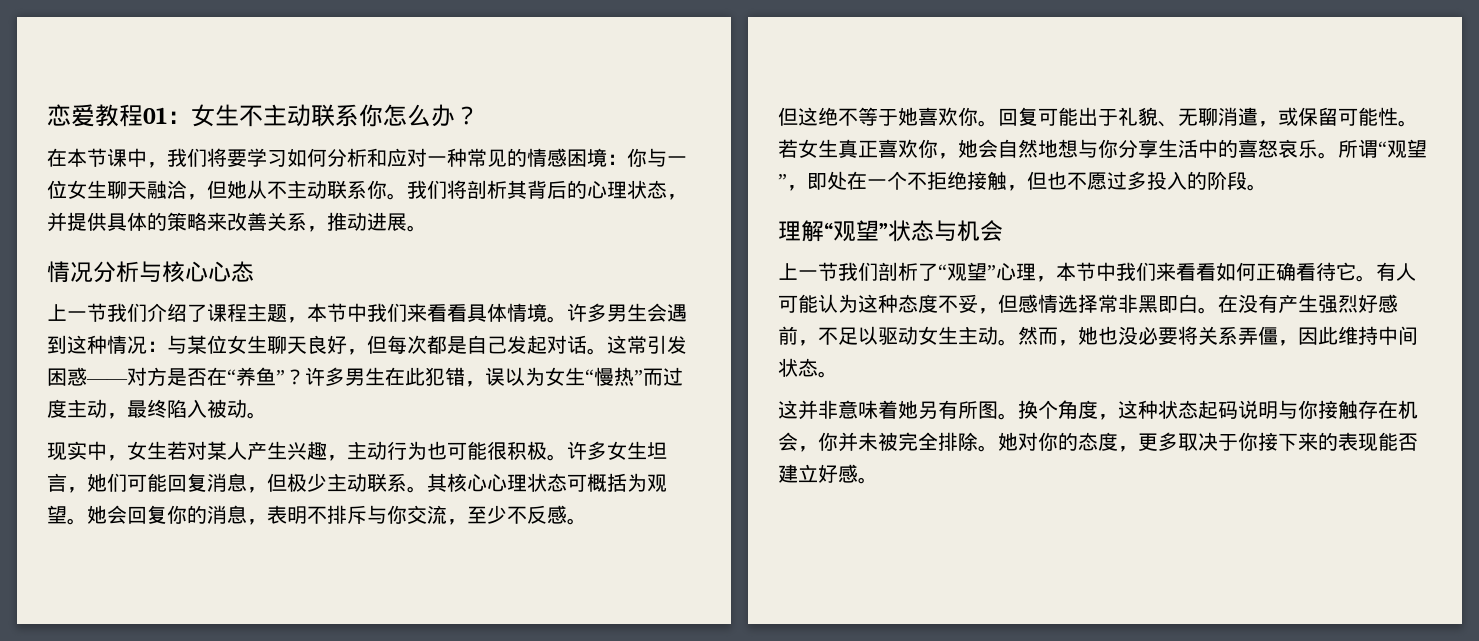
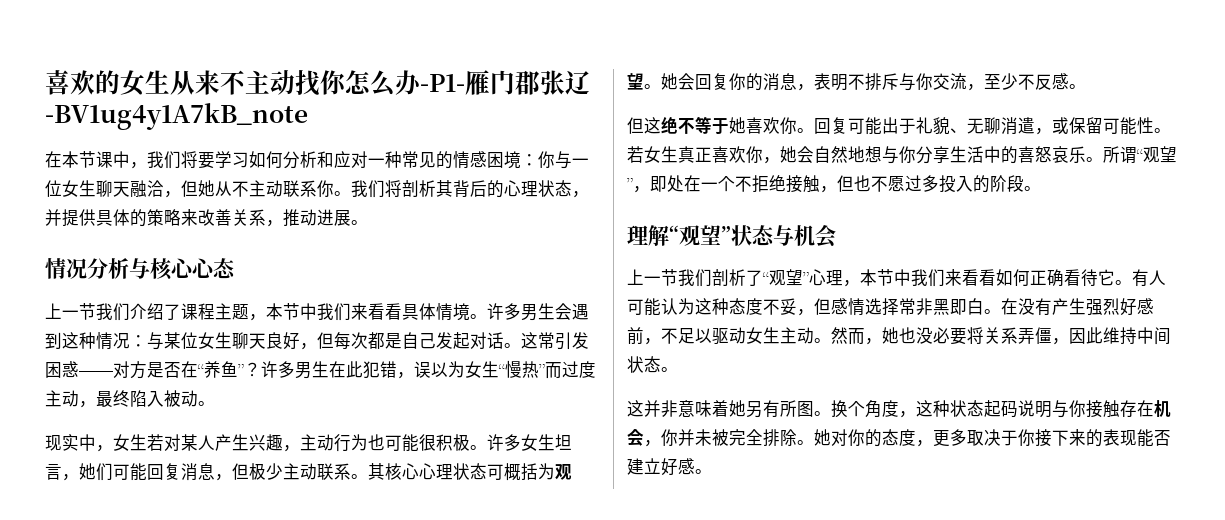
[47,104,479,127] 恋爱教程01：女生不主动联系你怎么办？ -> [45,70,590,97] [45,103,308,130] 喜欢的女生从来不主动找你怎么办-P1-雁门郡张辽-BV1ug4y1A7kB_note

